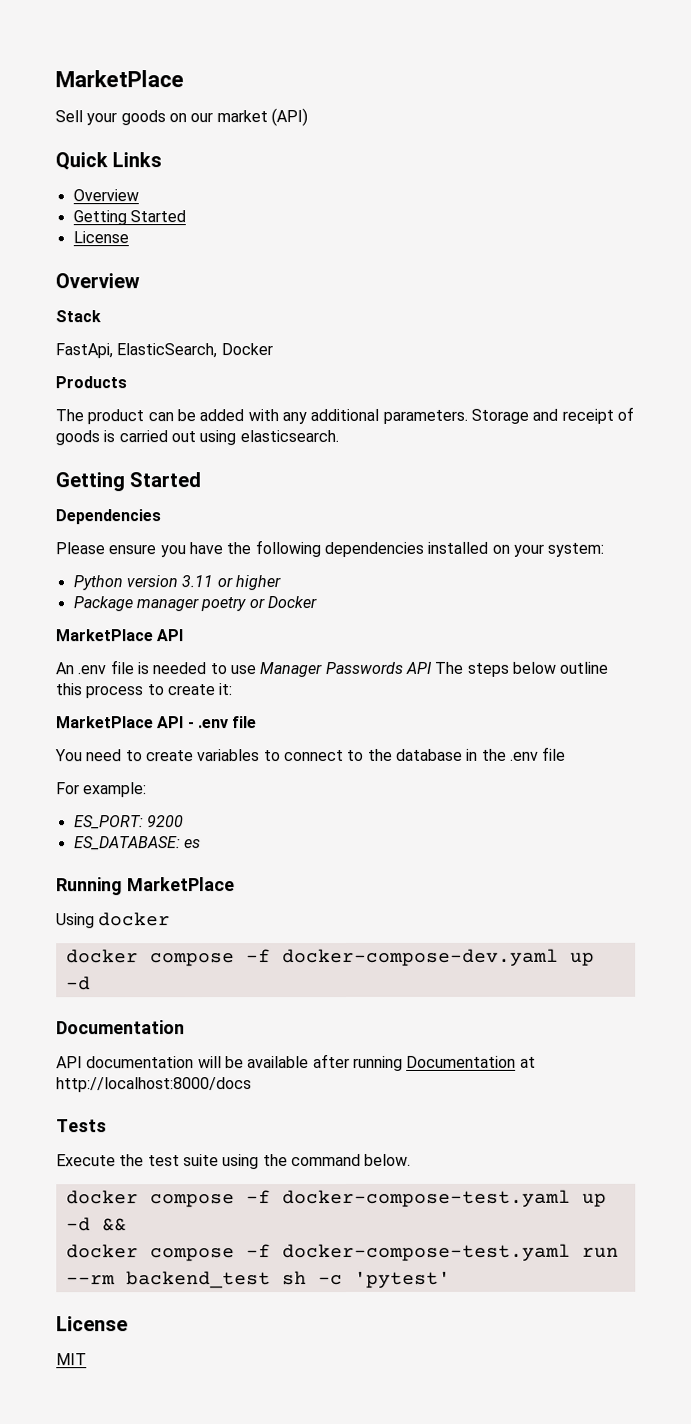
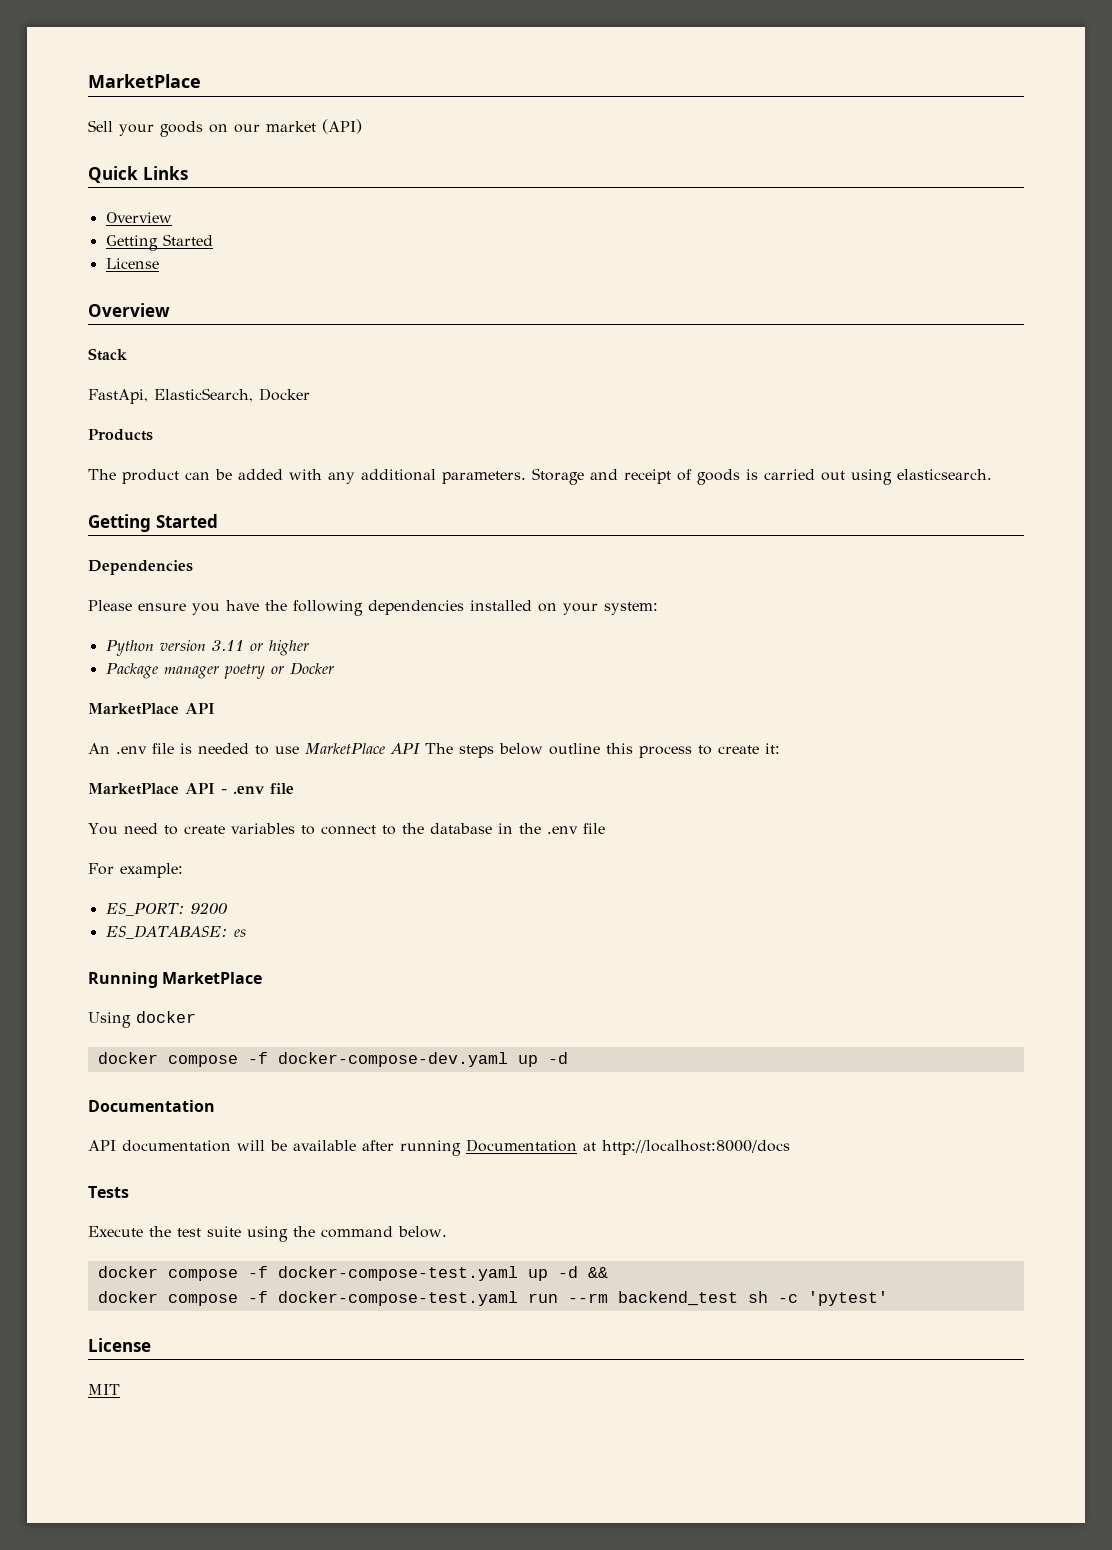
[259,661,403,678] Manager Passwords -> [305,743,385,754] MarketPlace

